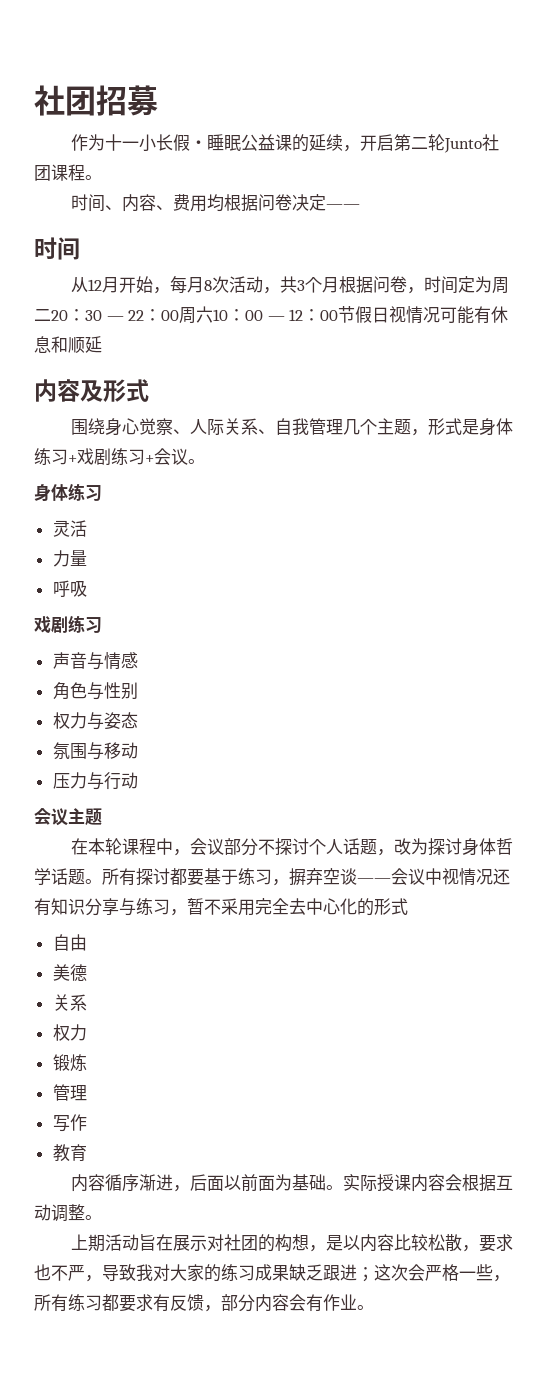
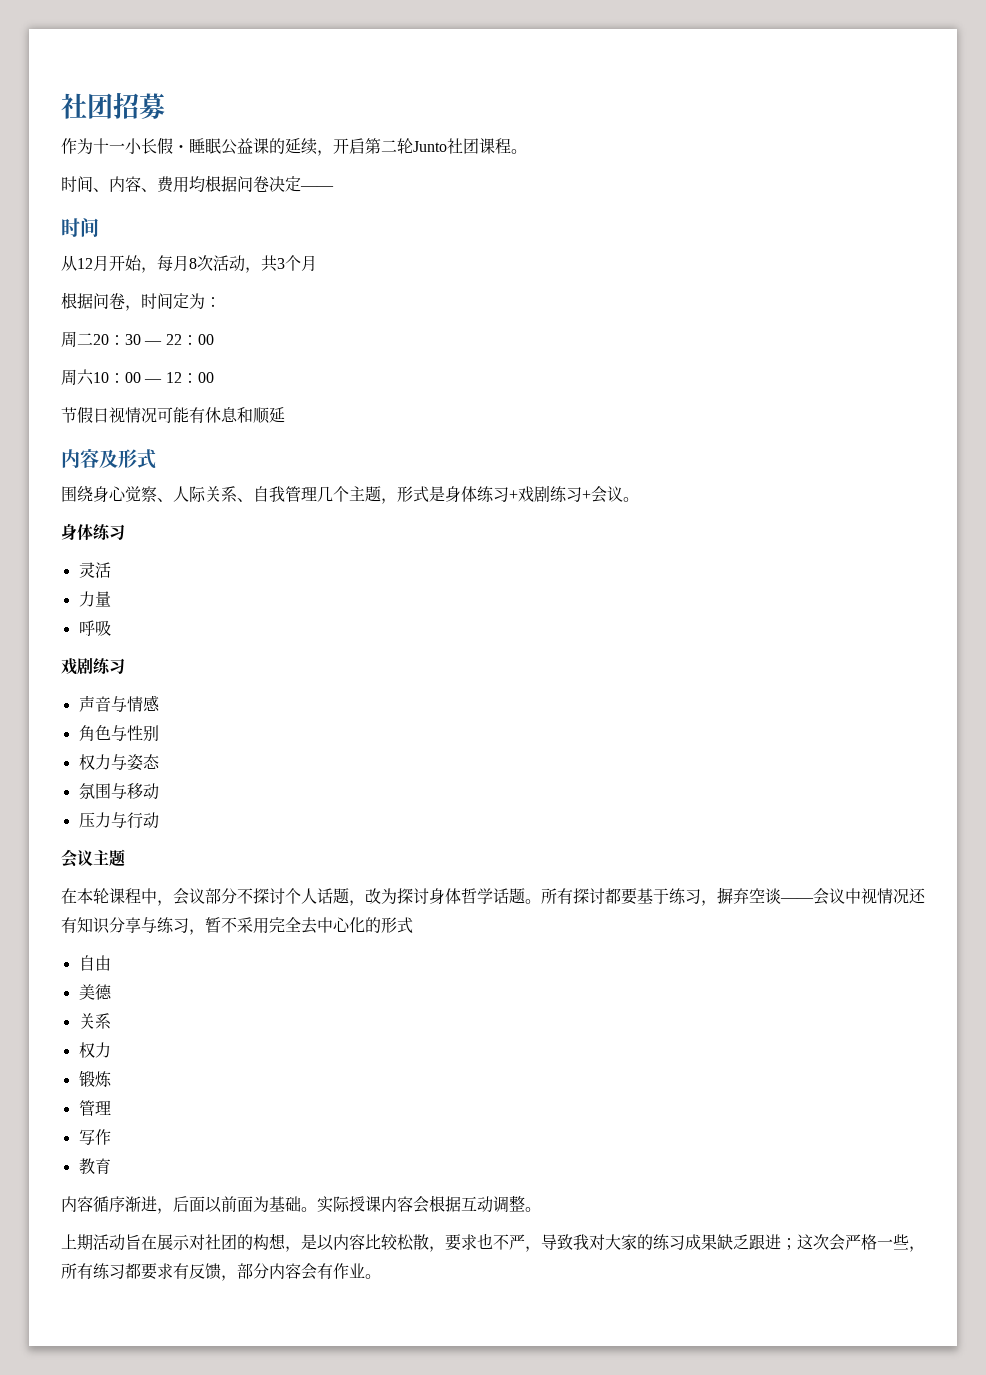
(340, 285) none -> (317, 263) //
(493, 284) none -> [205,297,221,307] ： //
(180, 315) none -> (214, 339) //
(339, 315) none -> (214, 377) //

